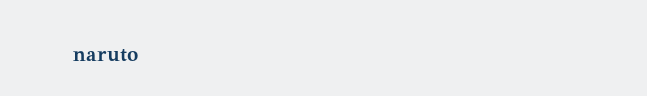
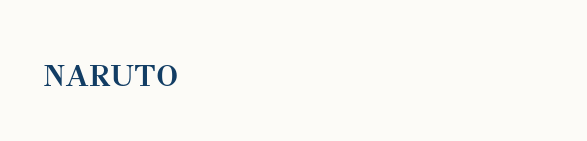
[73,49,138,62] naruto -> [43,65,178,86] NARUTO

